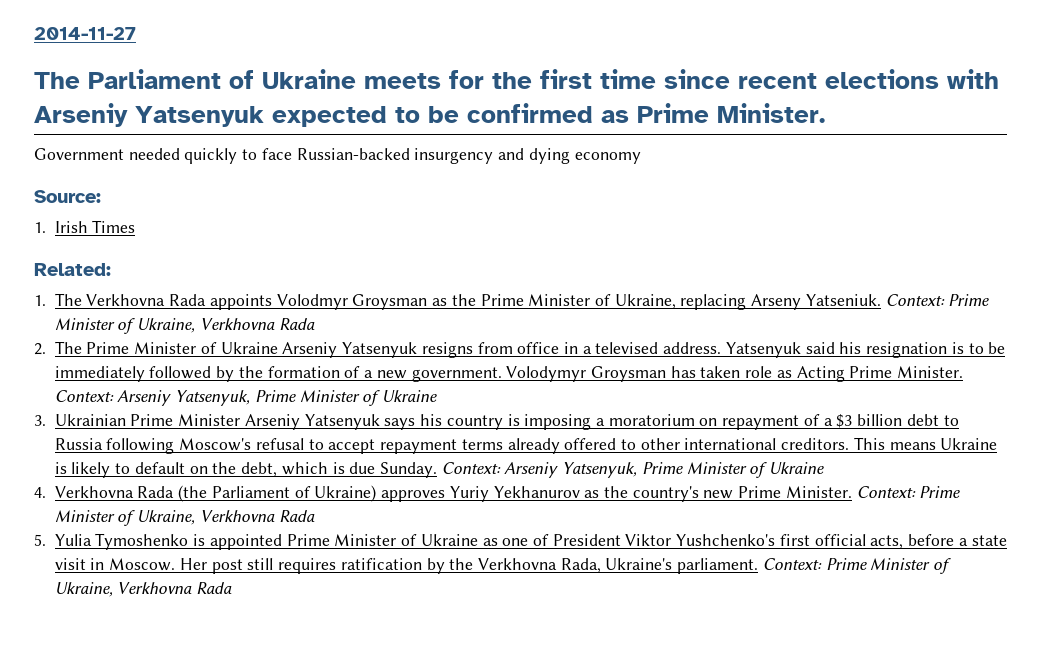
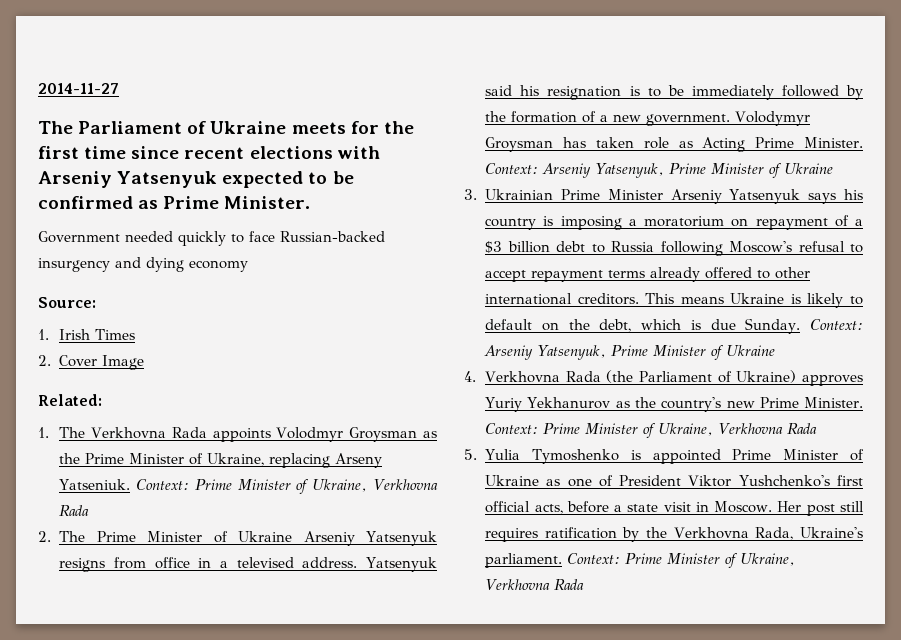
(136, 226) none -> [38,355,145,370] // 2. Cover Image

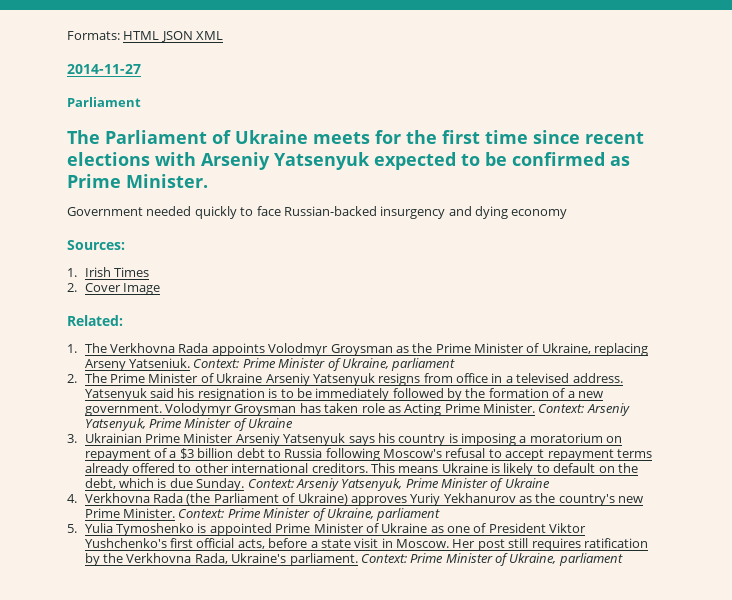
(38, 88) none -> [67,31,224,42] Formats: HTML JSON XML //
(119, 88) none -> [67,97,141,107] // Parliament
[38,297,96,308] Source: -> [67,240,125,250] Sources:
[373,479,439,490] [59,505,90,517] Verkhovna Rada -> [391,358,456,371] parliament
[718,423,818,435] Verkhovna Rada -> [376,508,441,521] parliament
[485,579,585,591] Verkhovna Rada -> [558,553,623,566] parliament

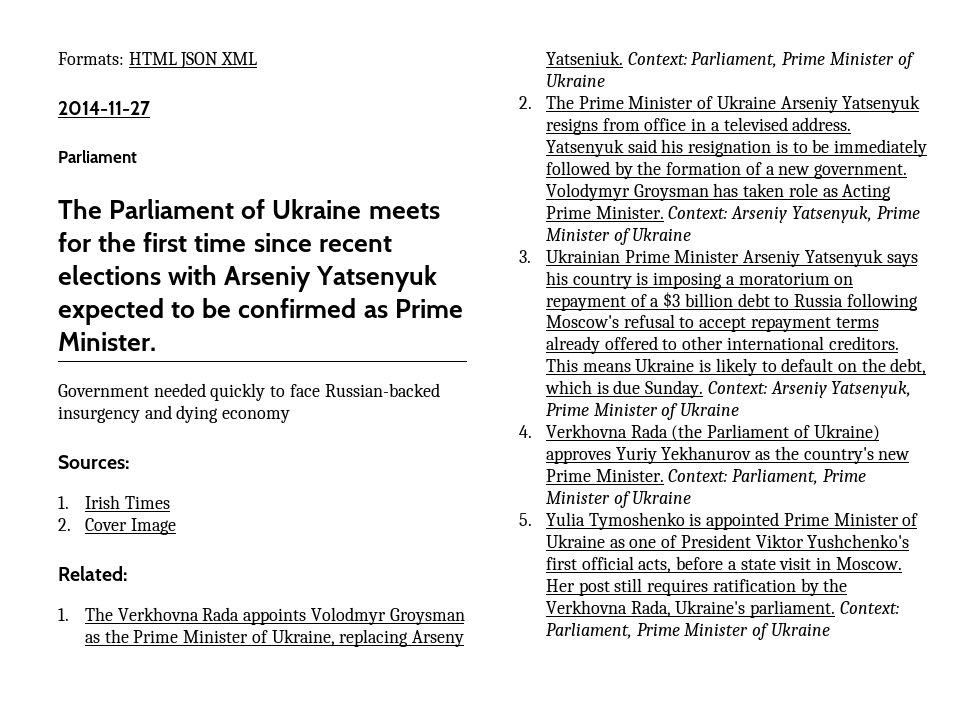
[242,358,456,371] Prime Minister of Ukraine, parliament -> [691,52,915,69] [545,74,605,87] Parliament, Prime Minister of Ukraine
[227,508,441,521] Prime Minister of Ukraine, parliament -> [732,469,866,485] [545,491,692,508] Parliament, Prime Minister of Ukraine
[410,553,623,566] Prime Minister of Ukraine, parliament -> [545,623,830,640] Parliament, Prime Minister of Ukraine

